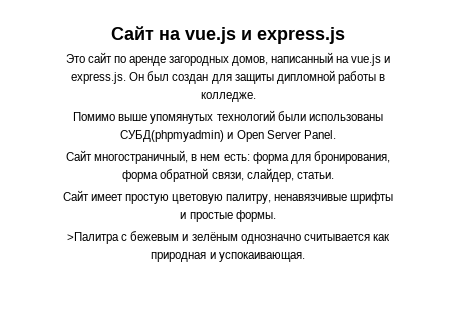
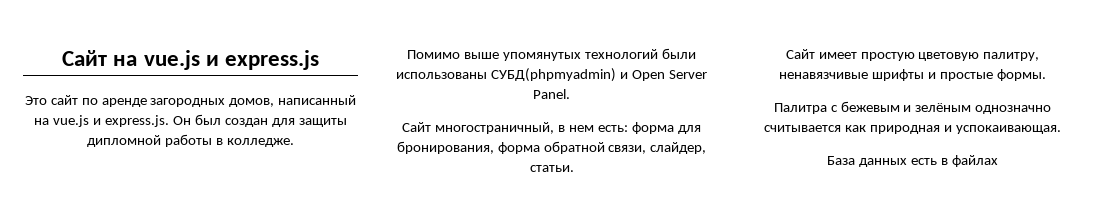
[67,232,120,244] >Палитра -> [773,103,827,114] Палитра
(305, 257) none -> [827,155,998,167] // База данных есть в файлах

